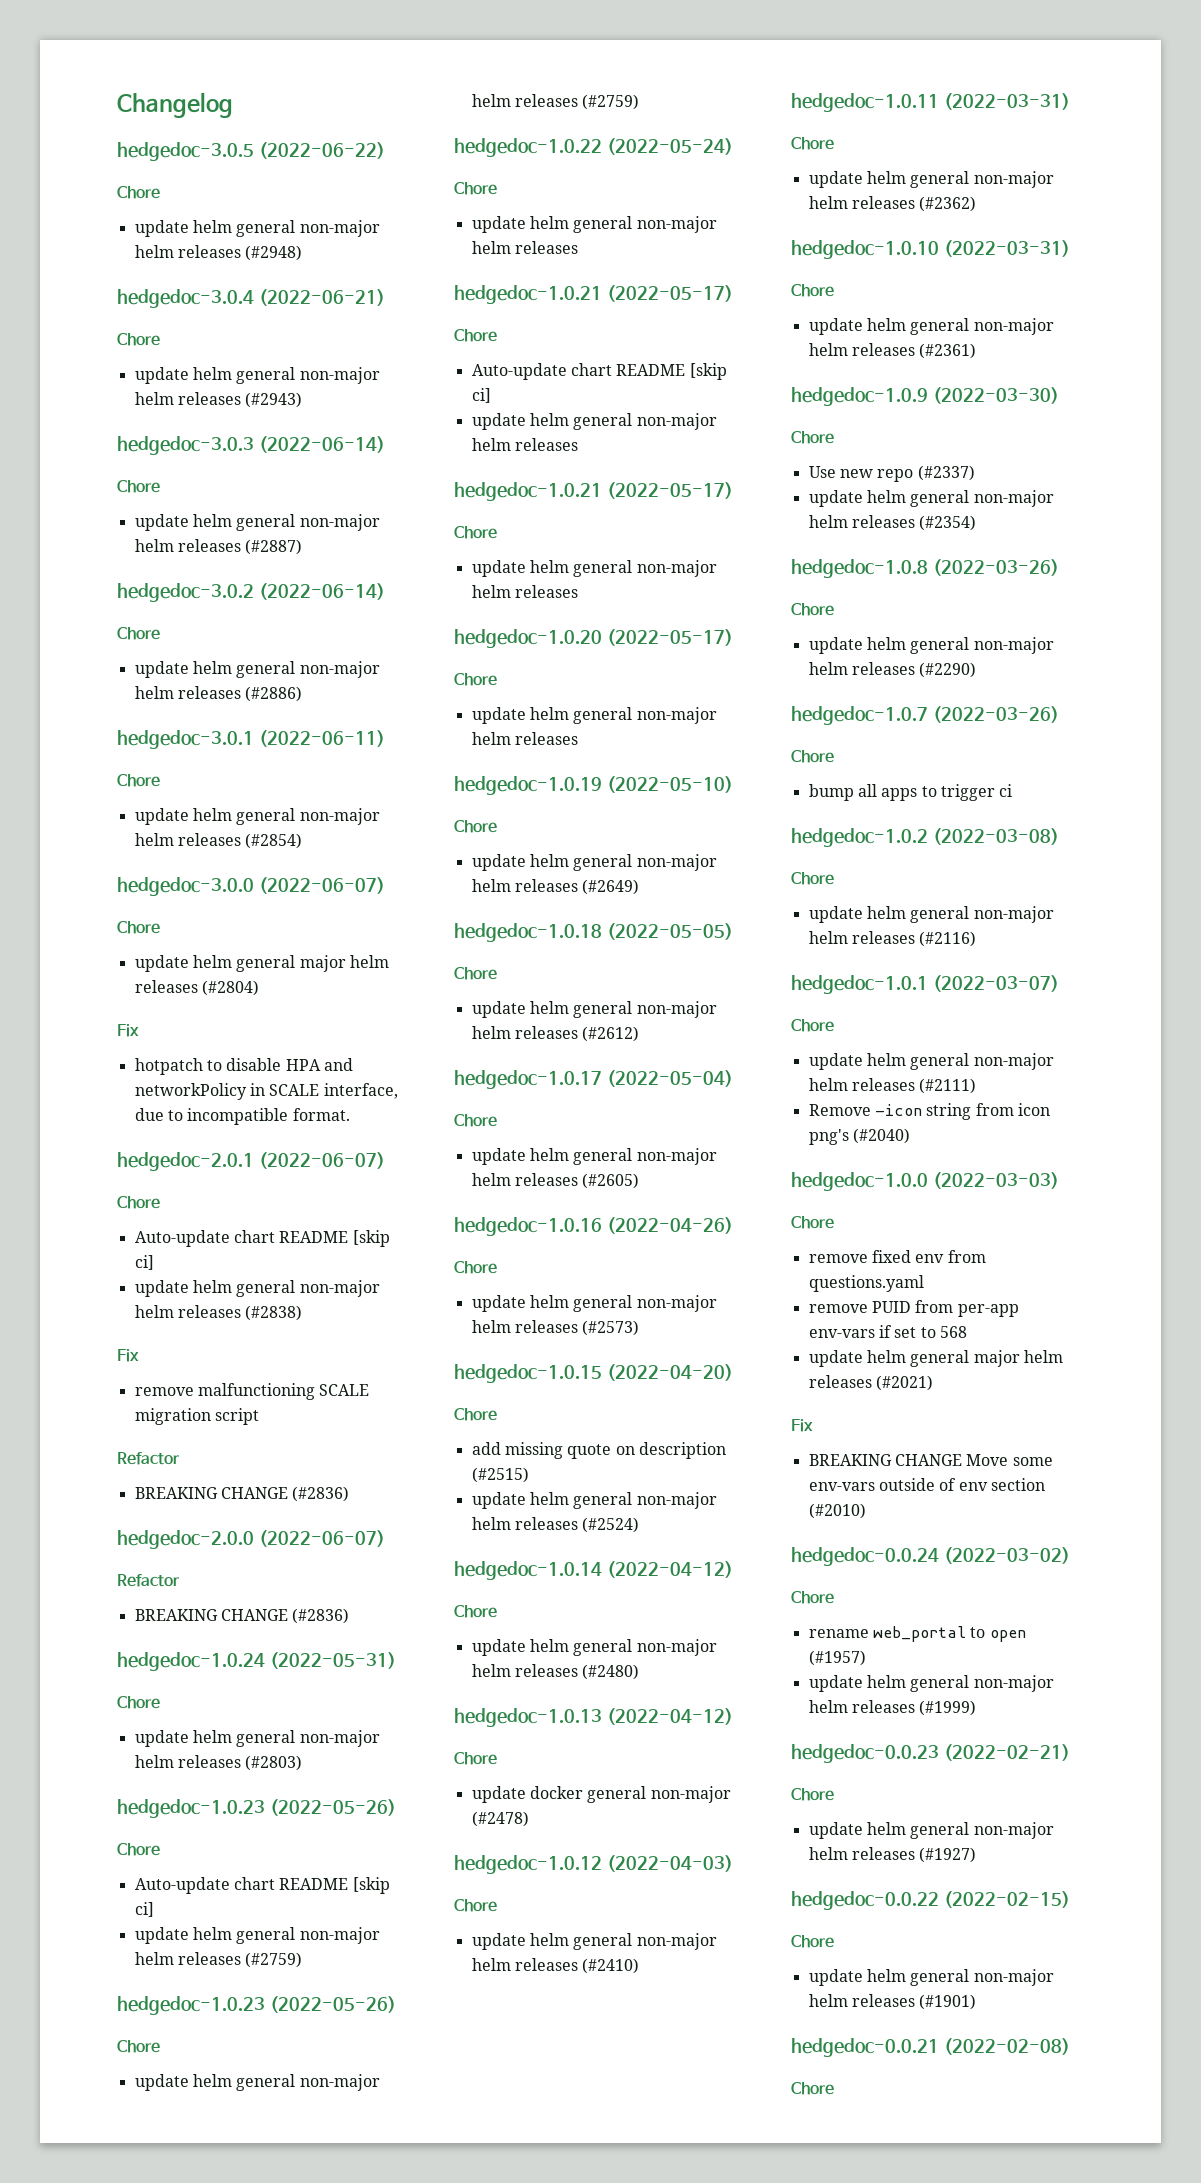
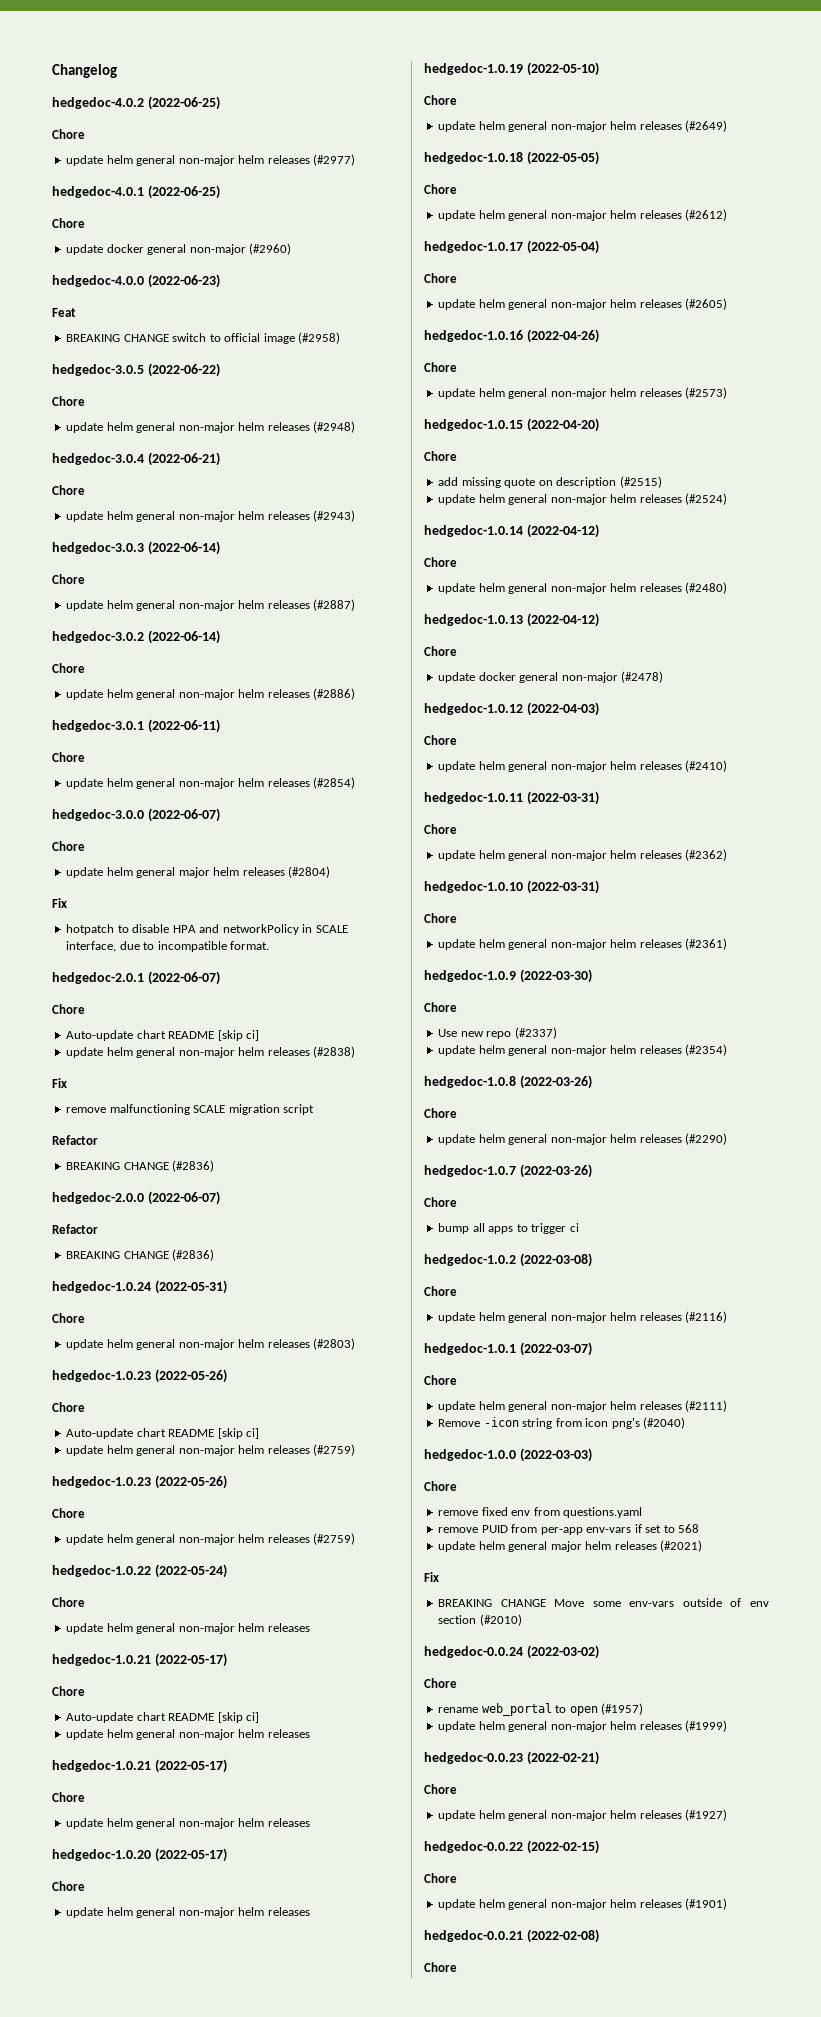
(233, 105) none -> [52,96,220,110] [52,129,85,139] [66,154,356,166] [52,185,220,199] [52,218,85,228] [66,243,292,255] [52,274,220,288] [52,308,76,317] [66,332,341,344] // hedgedoc-4.0.2 (2022-06-25) // Chore // update helm general non-major helm releases (#2977) // hedgedoc-4.0.1 (2022-06-25) // Chore // update docker general non-major (#2960) // hedgedoc-4.0.0 (2022-06-23) // Feat // BREAKING CHANGE switch to official image (#2958)

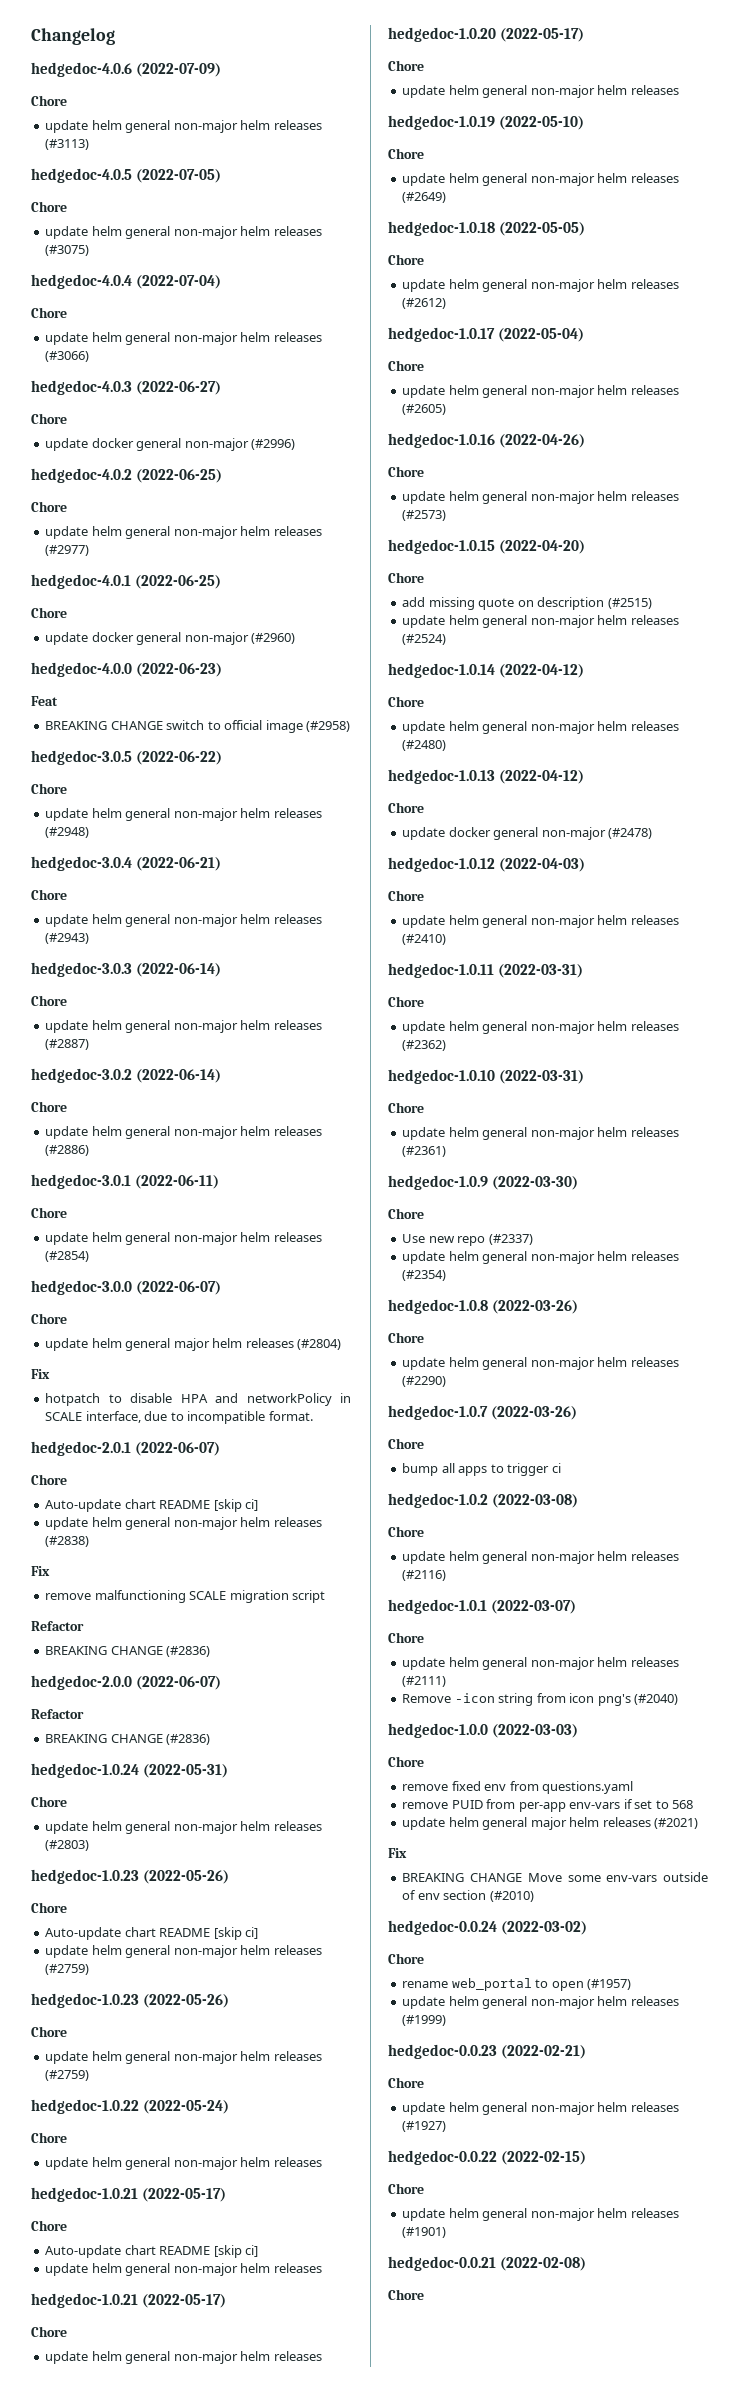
(117, 71) none -> [31,62,222,77] [31,95,67,106] [45,120,322,133] [45,139,90,150] [31,168,222,183] [31,201,67,212] [45,226,322,239] [45,245,90,256] [31,274,222,289] [31,307,67,318] [45,332,322,345] [45,351,90,362] [31,380,222,395] [31,413,67,424] [45,438,296,451] // hedgedoc-4.0.6 (2022-07-09) // Chore // update helm general non-major helm releases (#3113) // hedgedoc-4.0.5 (2022-07-05) // Chore // update helm general non-major helm releases (#3075) // hedgedoc-4.0.4 (2022-07-04) // Chore // update helm general non-major helm releases (#3066) // hedgedoc-4.0.3 (2022-06-27) // Chore // update docker general non-major (#2996)

